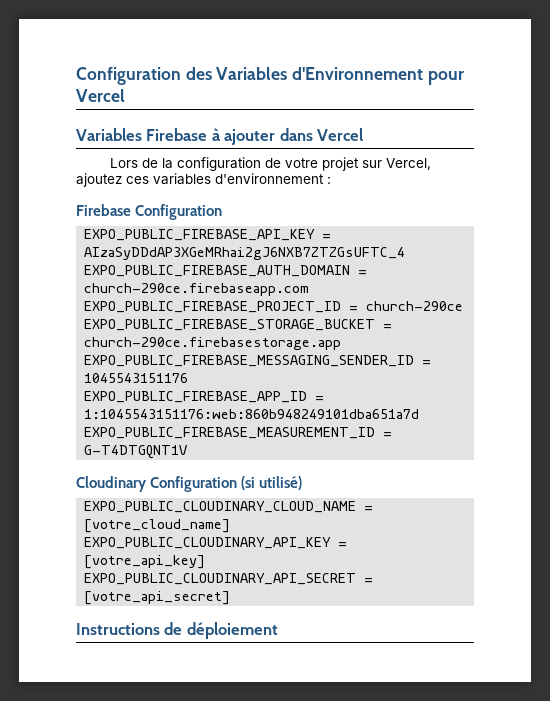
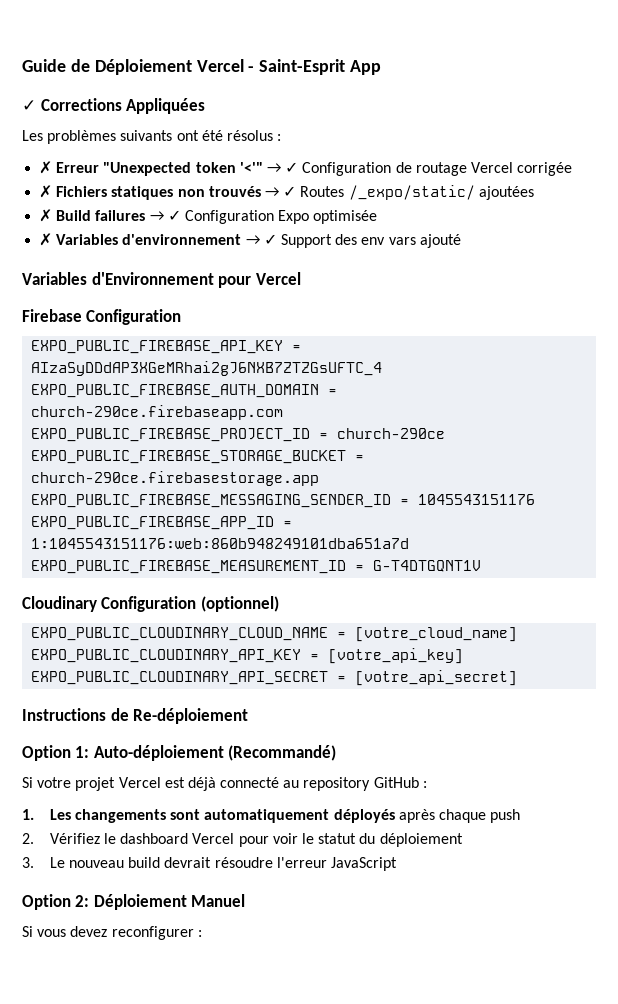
[76,67,464,85] [76,89,125,102] [76,128,364,145] [109,157,431,171] [76,173,331,187] Configuration des Variables d'Environnement pour Vercel // Variables Firebase à ajouter dans Vercel // Lors de la configuration de votre projet sur Vercel, ajoutez ces variables d'environnement : -> [22,59,382,75] [22,98,206,114] [22,130,282,144] [39,161,573,176] [39,185,534,200] [39,209,378,224] [39,233,461,248] [22,272,301,288] Guide de Déploiement Vercel - Saint-Esprit App // ✓ Corrections Appliquées // Les problèmes suivants ont été résolus : // ✗ Erreur "Unexpected token '<'" → ✓ Configuration de routage Vercel corrigée // ✗ Fichiers statiques non trouvés → ✓ Routes /_expo/static/ ajoutées // ✗ Build failures → ✓ Configuration Expo optimisée // ✗ Variables d'environnement → ✓ Support des env vars ajouté // Variables d'Environnement pour Vercel
[241,476,303,490] (si utilisé) -> [200,596,279,612] (optionnel)
[186,622,278,639] déploiement -> [133,708,249,724] [22,745,337,761] [22,777,427,791] [22,809,521,823] [22,833,463,847] [22,857,397,871] [22,894,246,910] [22,926,202,940] Re-déploiement // Option 1: Auto-déploiement (Recommandé) // Si votre projet Vercel est déjà connecté au repository GitHub : // 1. Les changements sont automatiquement déployés après chaque push // 2. Vérifiez le dashboard Vercel pour voir le statut du déploiement // 3. Le nouveau build devrait résoudre l'erreur JavaScript // Option 2: Déploiement Manuel // Si vous devez reconfigurer :

